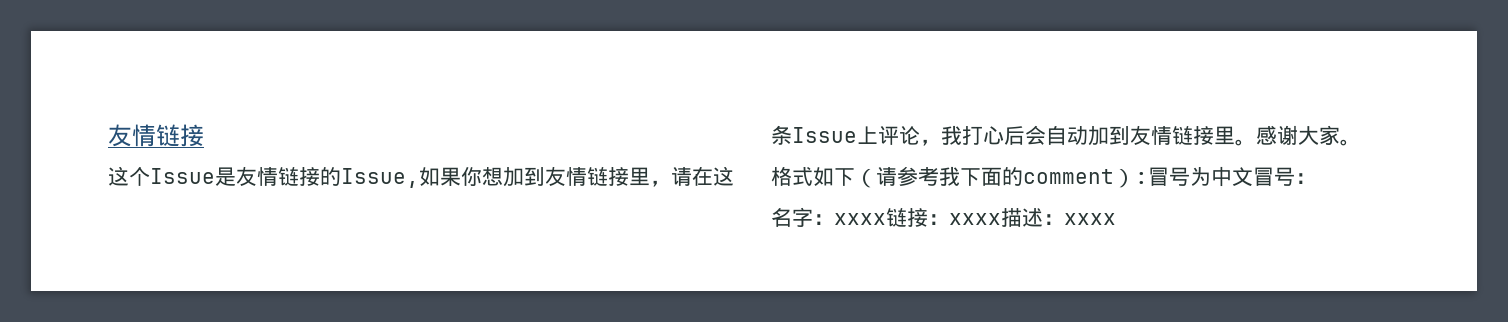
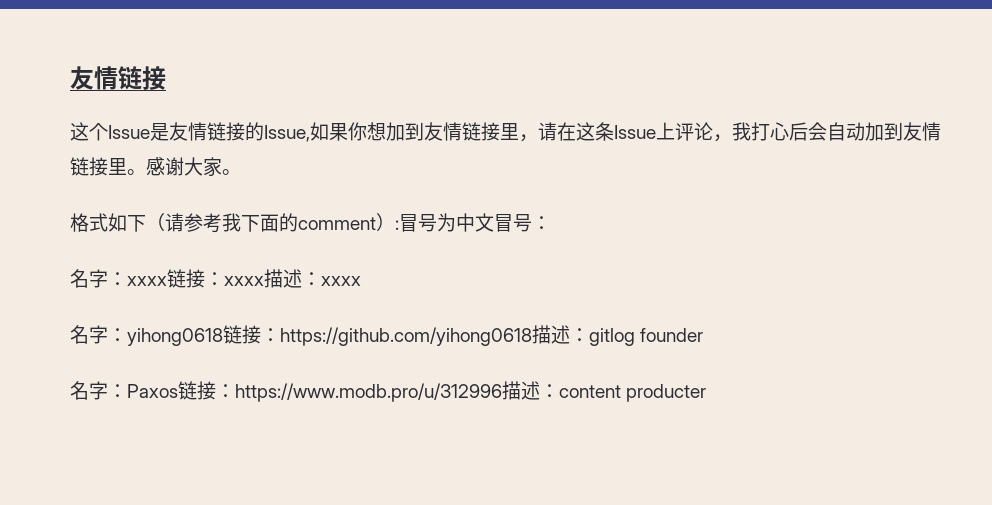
(1116, 219) none -> [70,325,704,346] [70,381,707,402] // 名字：yihong0618链接：https://github.com/yihong0618描述：gitlog founder // 名字：Paxos链接：https://www.modb.pro/u/312996描述：content producter

